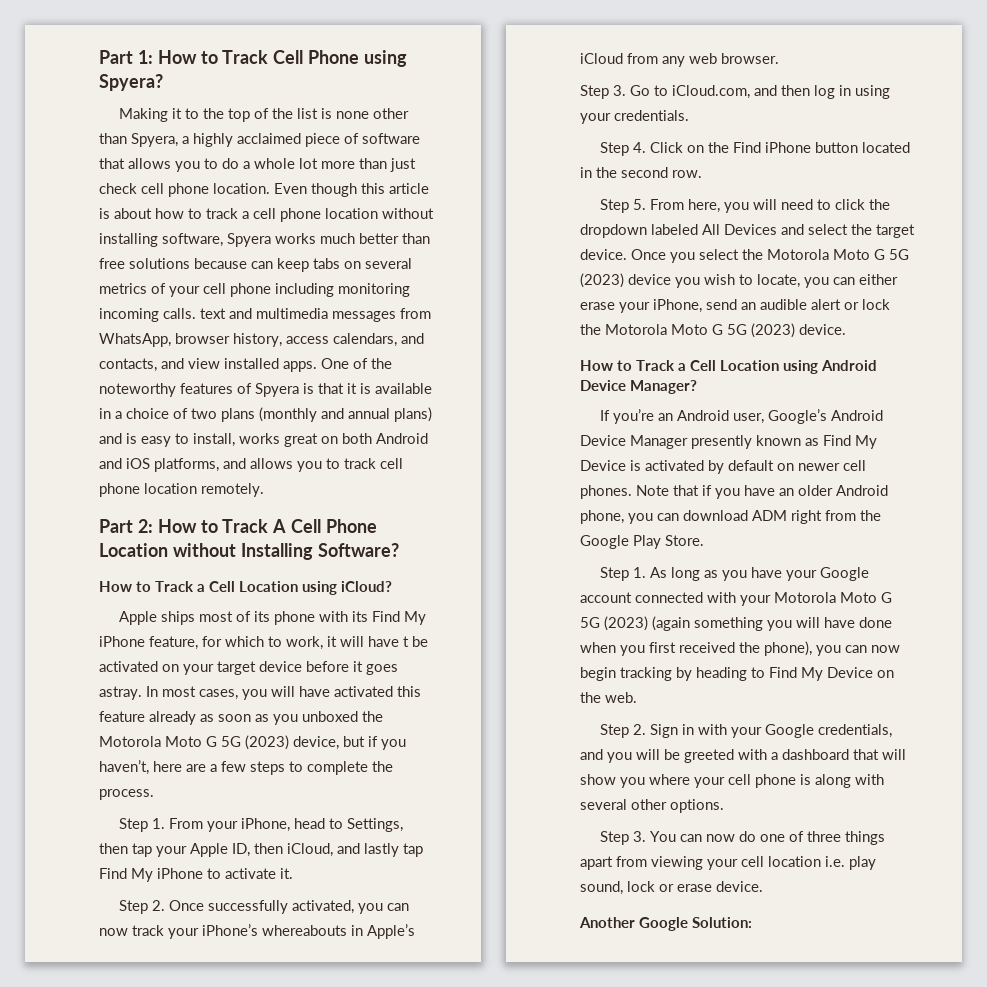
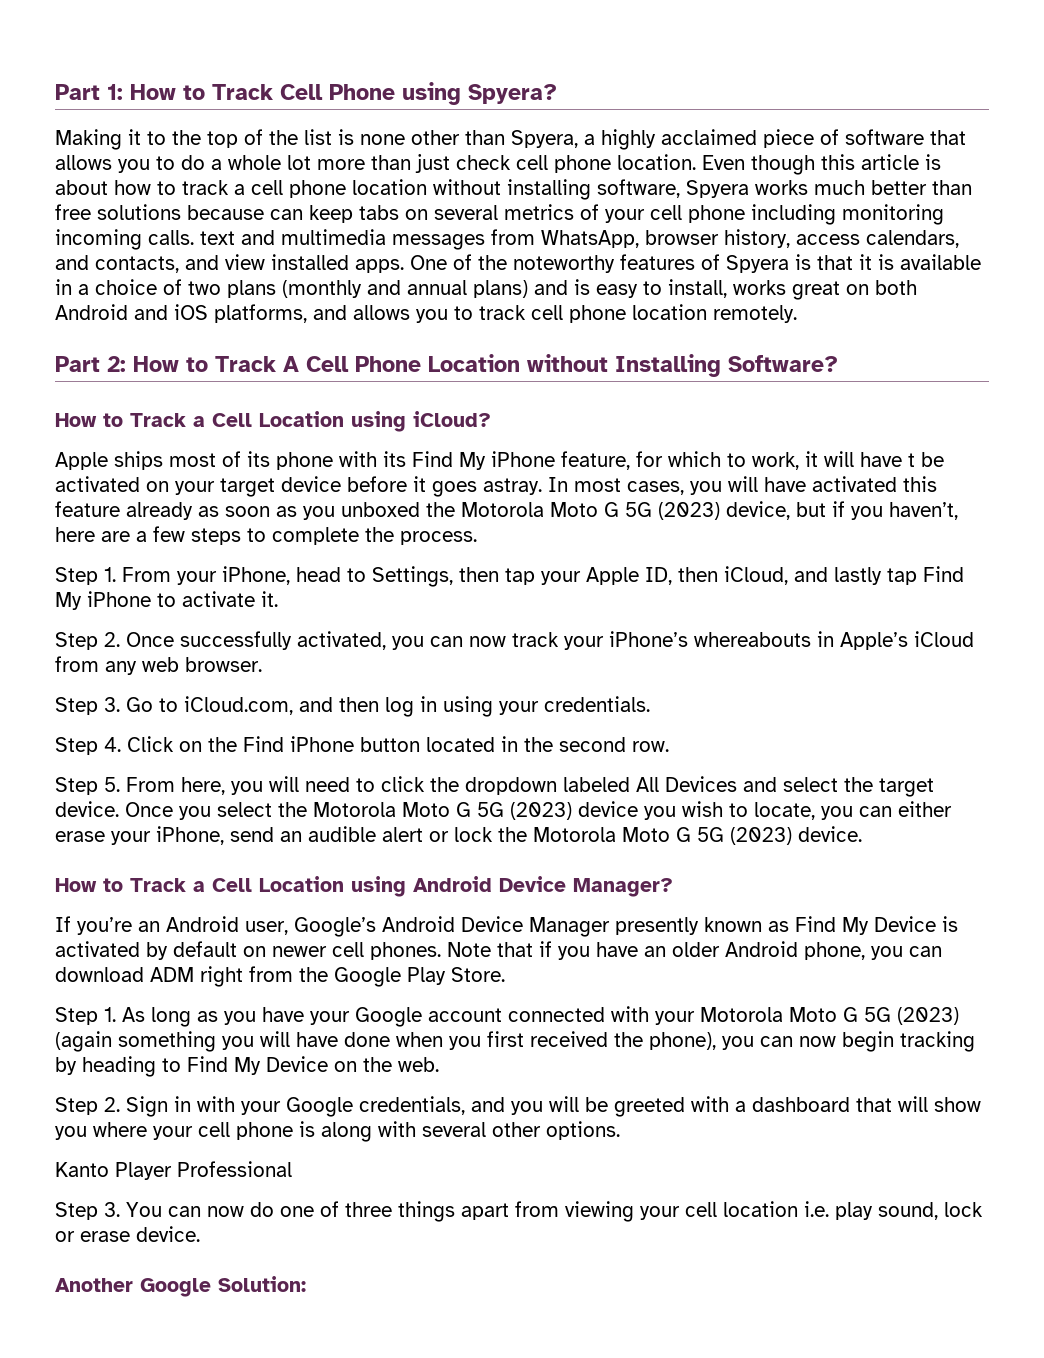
(724, 806) none -> [55,1161,292,1180] // Kanto Player Professional

